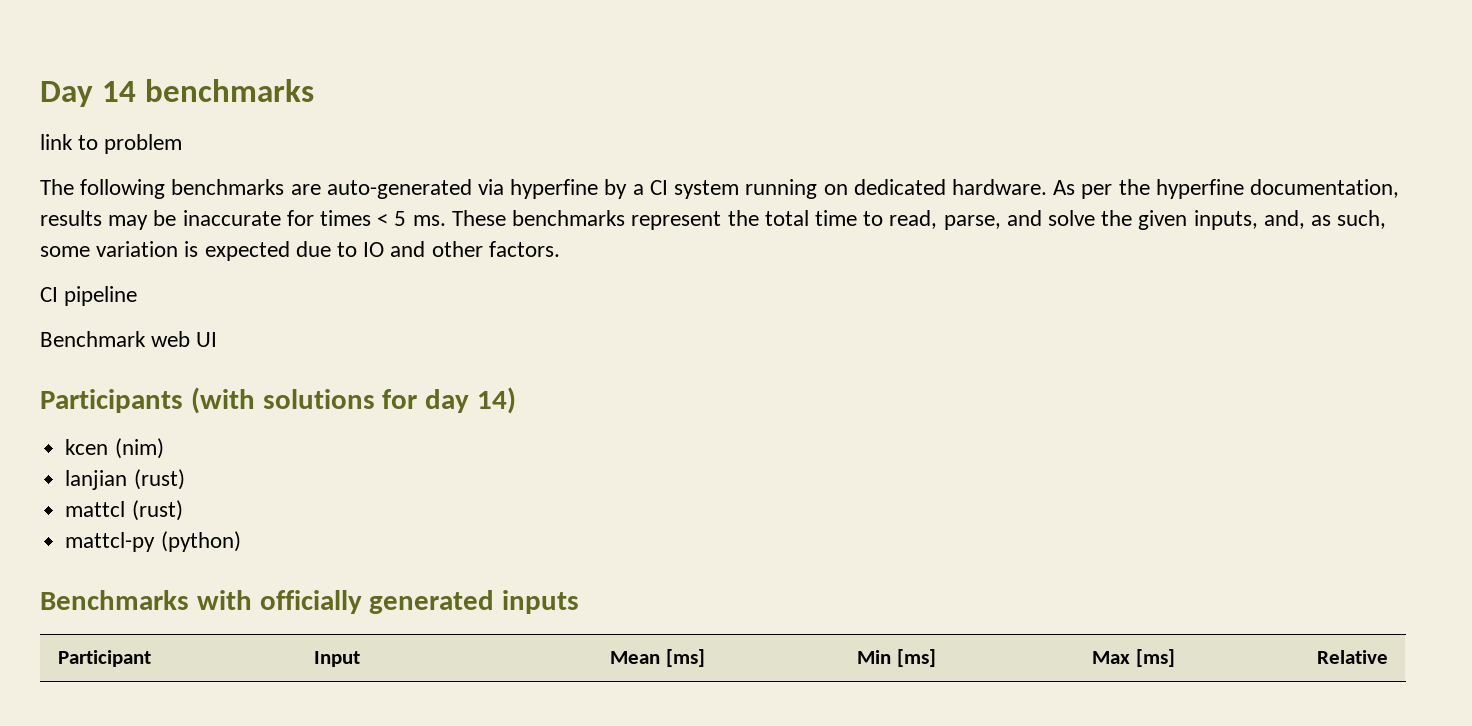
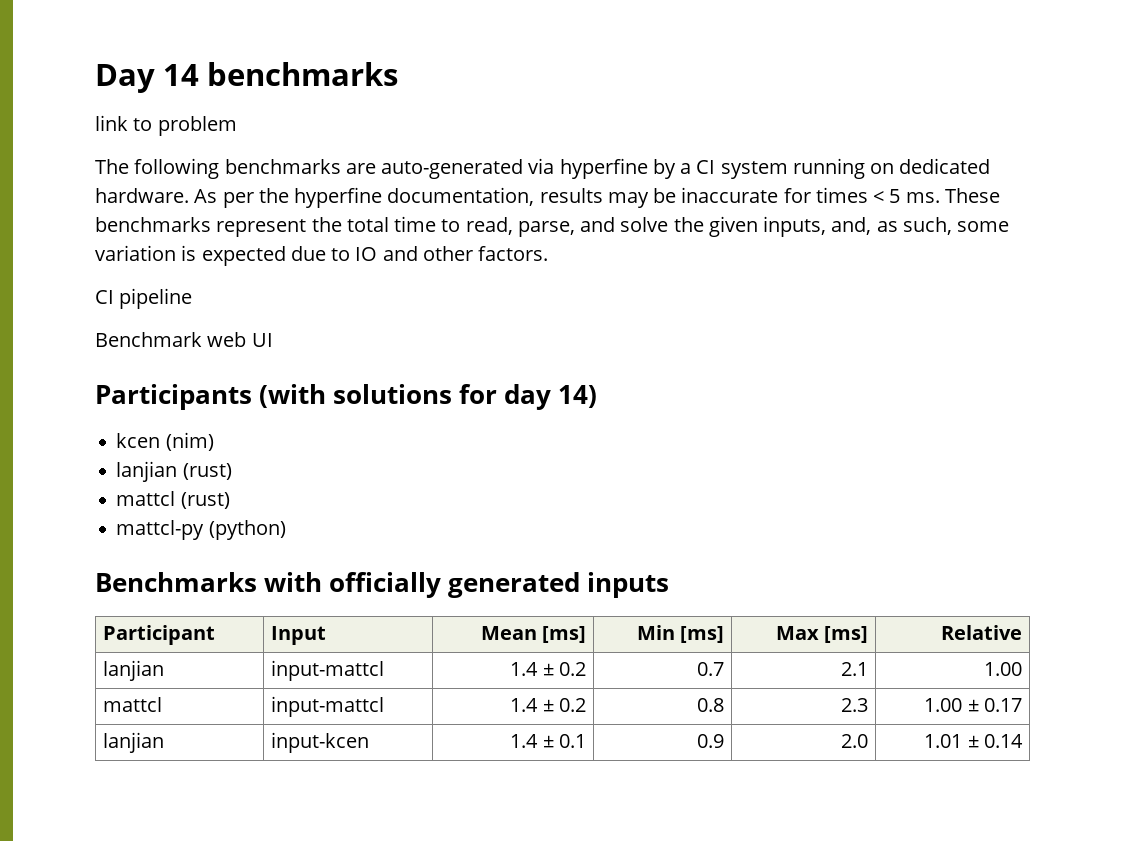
(1388, 657) none -> [103,660,165,681] [271,660,385,681] [510,662,586,676] [696,662,724,676] [840,662,868,676] [983,662,1022,676] [103,697,163,712] [271,696,385,717] [510,698,586,712] [696,698,724,712] [840,698,868,712] [924,698,1022,712] [103,732,165,753] [271,732,370,753] [510,734,586,748] [696,734,724,748] [840,734,868,748] [924,734,1023,748] // lanjian | input-mattcl | 1.4 ± 0.2 | 0.7 | 2.1 | 1.00 // mattcl | input-mattcl | 1.4 ± 0.2 | 0.8 | 2.3 | 1.00 ± 0.17 // lanjian | input-kcen | 1.4 ± 0.1 | 0.9 | 2.0 | 1.01 ± 0.14

